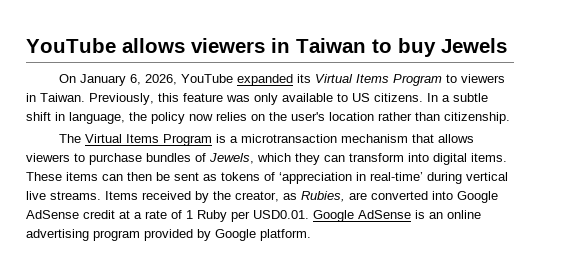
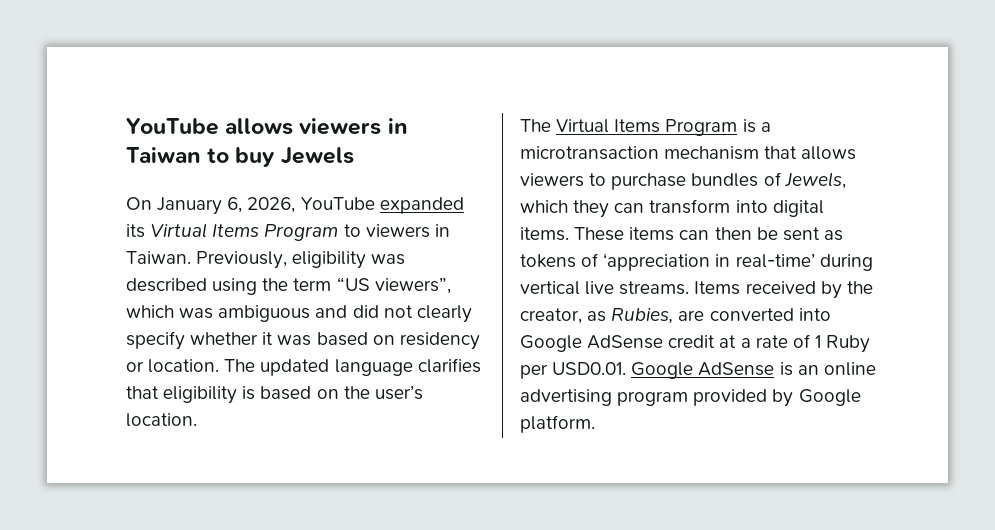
[158,93,488,105] [26,112,510,124] this feature was only available to US citizens. In a subtle shift in language, the policy now relies on the user's location rather than citizenship. -> [292,251,406,269] [126,277,451,295] [126,305,472,323] [126,331,480,350] [126,358,481,376] [126,385,423,404] [126,413,197,427] eligibility was described using the term “US viewers”, which was ambiguous and did not clearly specify whether it was based on residency or location. The updated language clarifies that eligibility is based on the user’s location.

